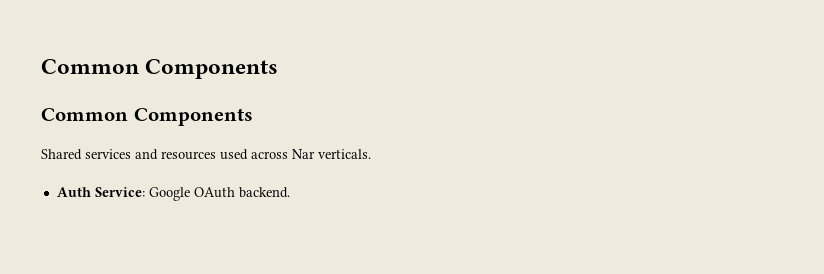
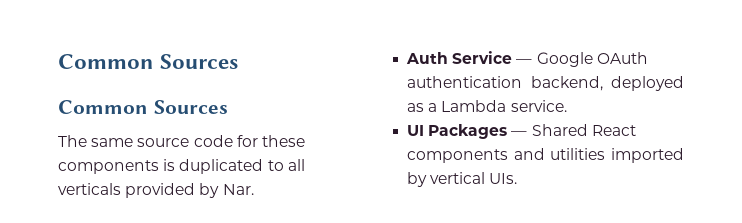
[41,59,279,79] [41,108,253,126] [41,149,371,160] [56,187,290,201] Common Components // Common Components // Shared services and resources used across Nar verticals. // Auth Service: Google OAuth backend. -> [58,54,239,69] [58,100,228,114] [58,135,305,147] [58,159,305,174] [58,183,254,198] [406,51,648,67] [407,76,684,91] [407,100,567,112] [407,124,636,139] [407,148,684,163] [407,172,518,187] Common Sources // Common Sources // The same source code for these components is duplicated to all verticals provided by Nar. // Auth Service — Google OAuth authentication backend, deployed as a Lambda service. // UI Packages — Shared React components and utilities imported by vertical UIs.

